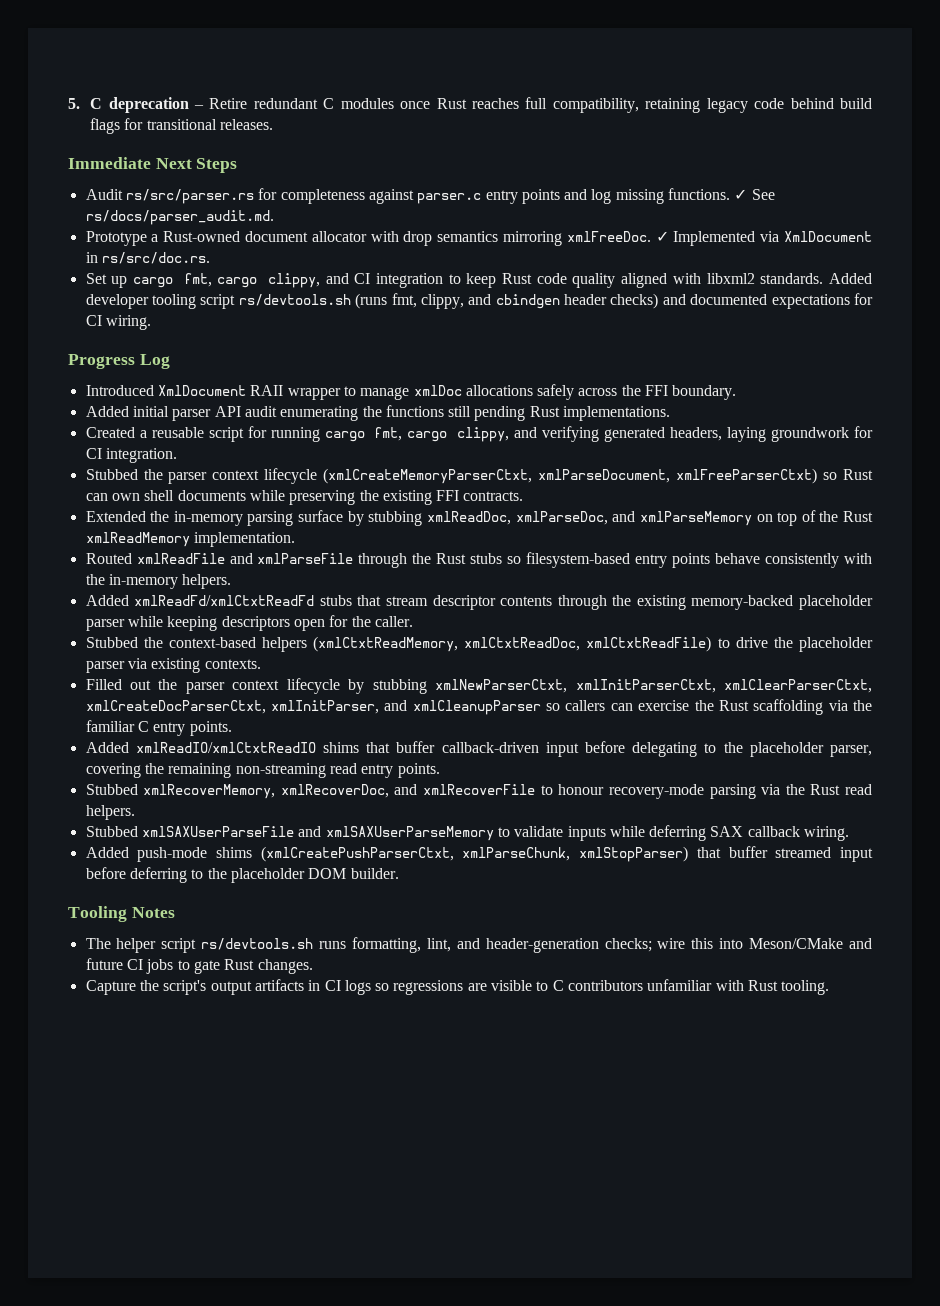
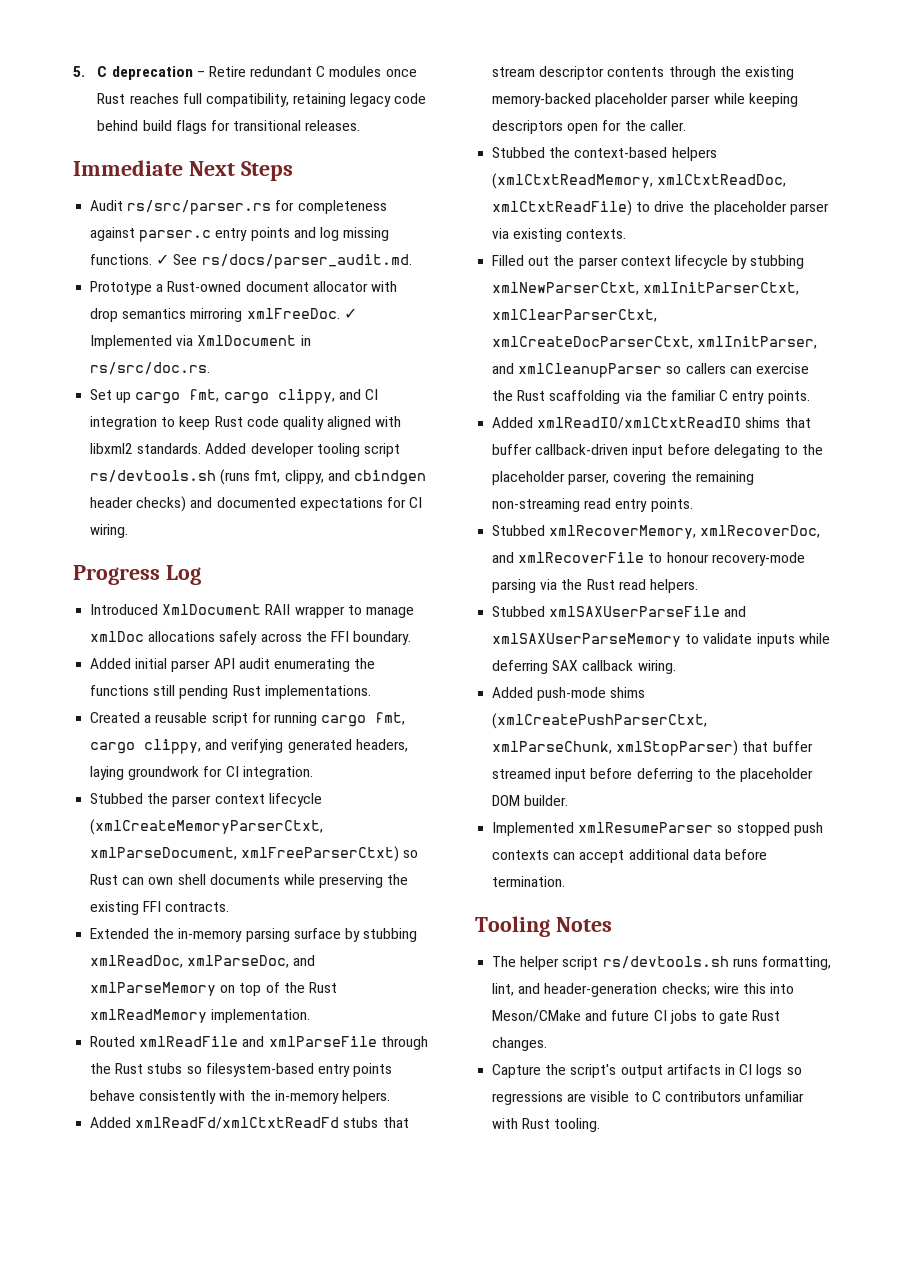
(399, 873) none -> [492,822,823,836] [492,849,767,863] [492,876,566,887] // Implemented xmlResumeParser so stopped push contexts can accept additional data before termination.

